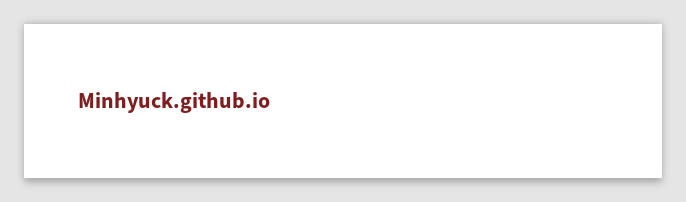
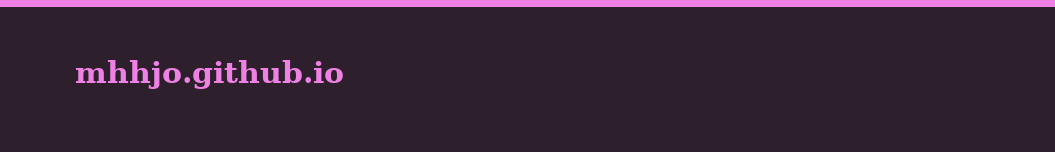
[78,92,270,113] Minhyuck.github.io -> [75,60,344,89] mhhjo.github.io

